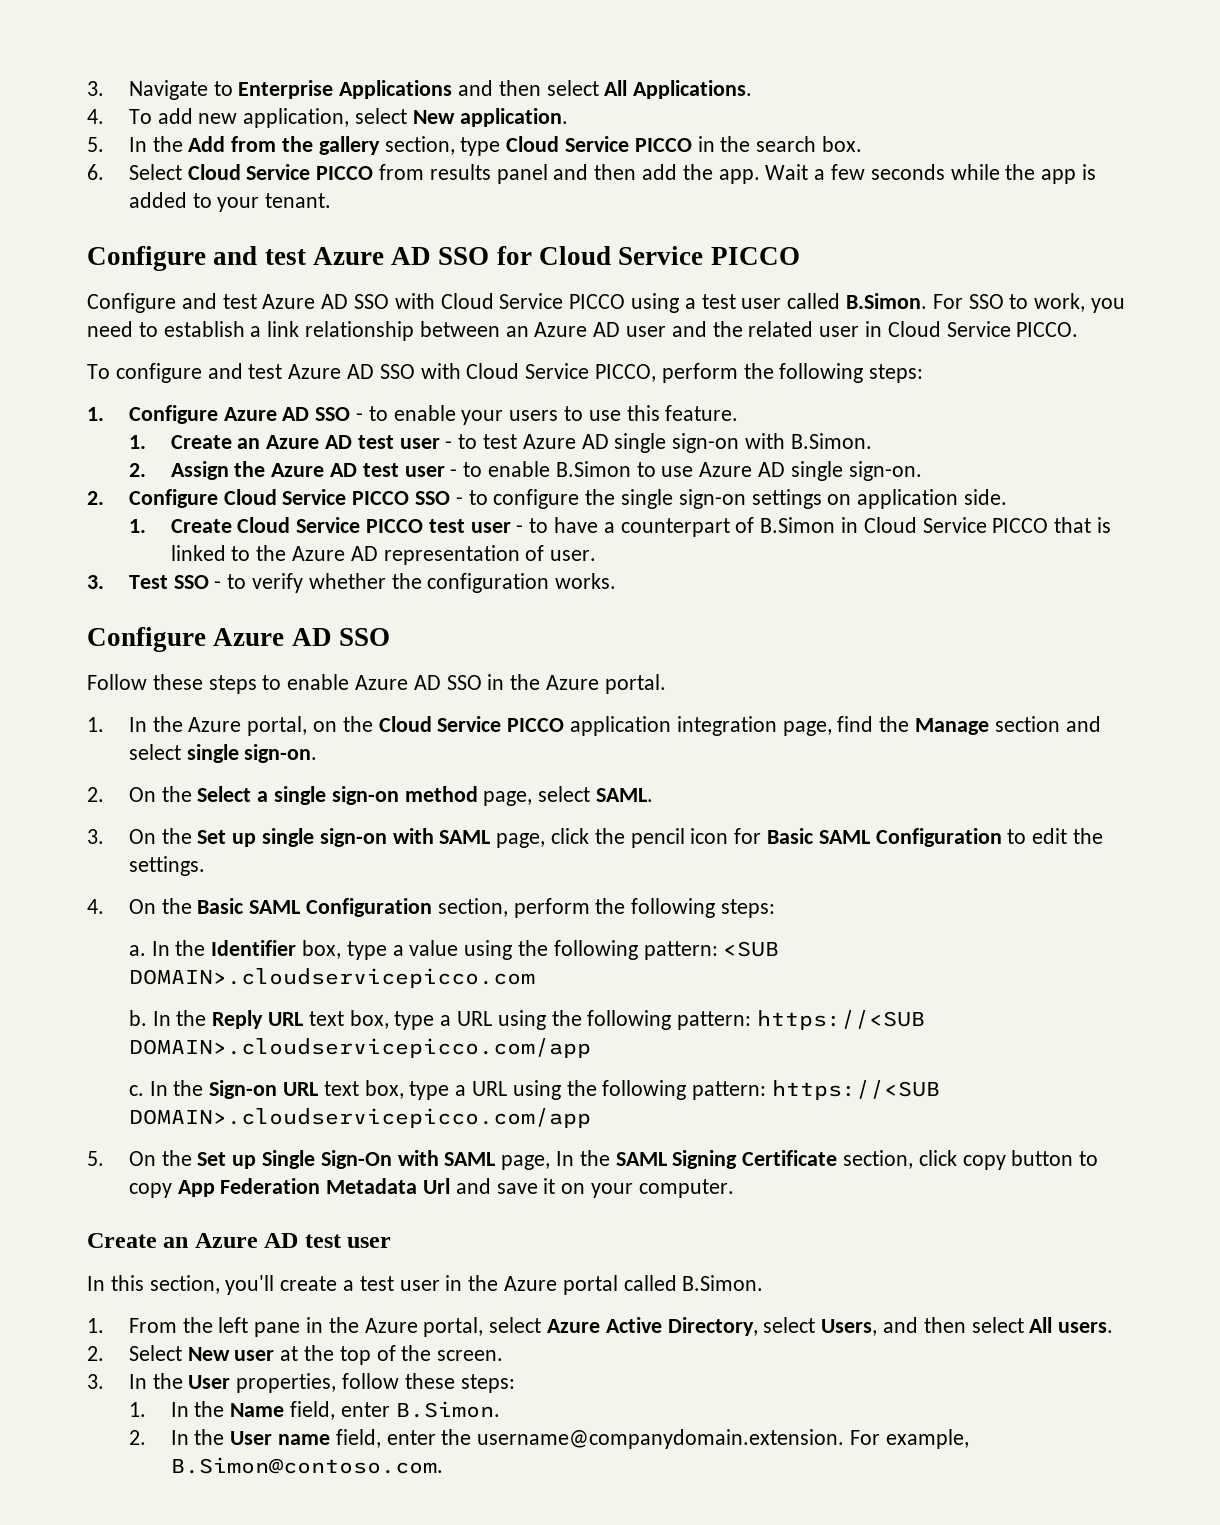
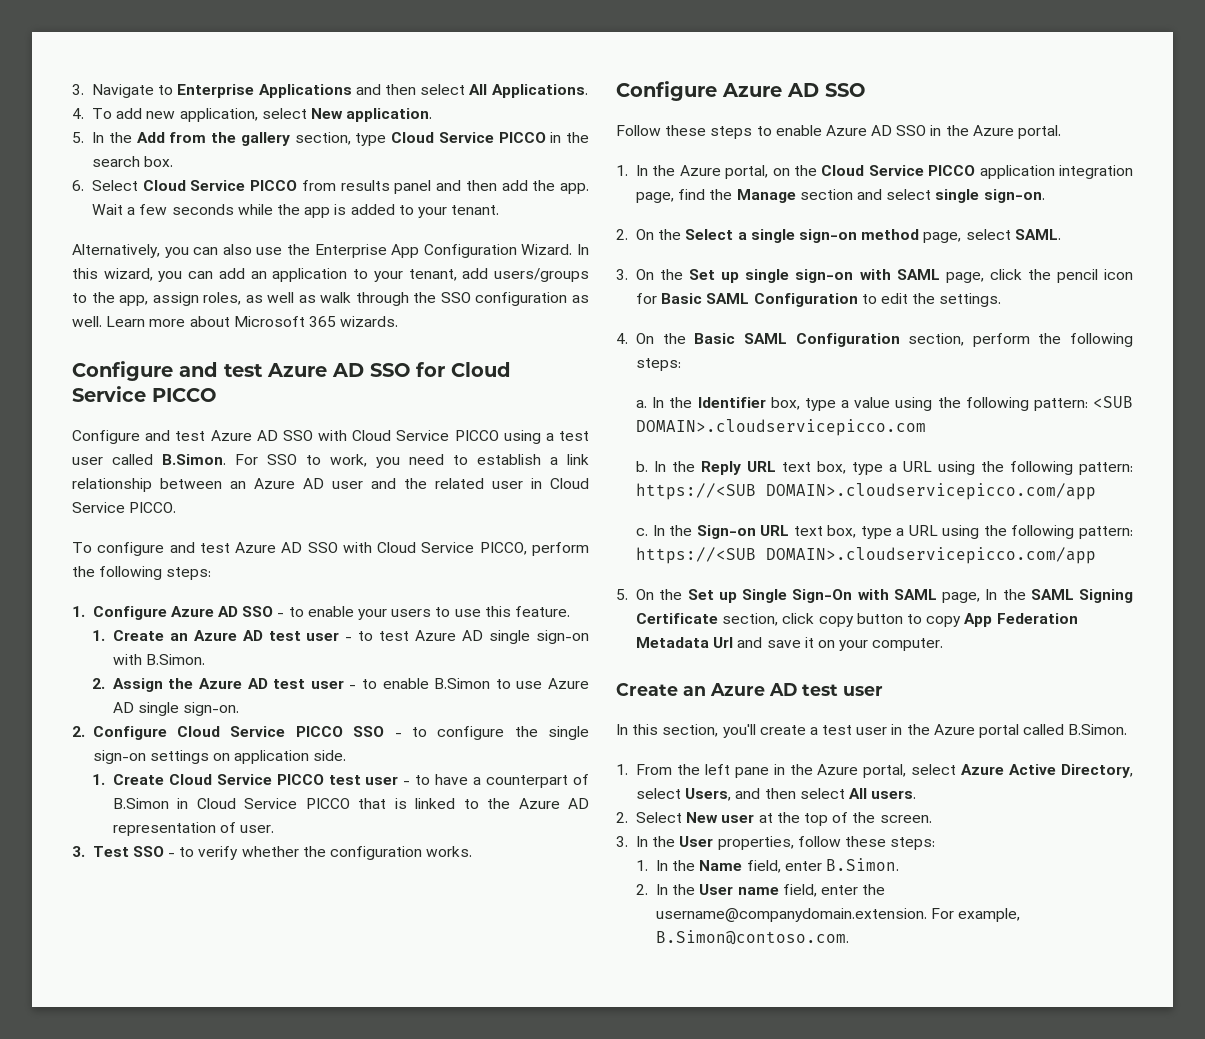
(332, 200) none -> [72,244,589,258] [72,268,589,282] [72,292,590,306] [72,316,399,327] // Alternatively, you can also use the Enterprise App Configuration Wizard. In this wizard, you can add an application to your tenant, add users/groups to the app, assign roles, as well as walk through the SSO configuration as well. Learn more about Microsoft 365 wizards.

